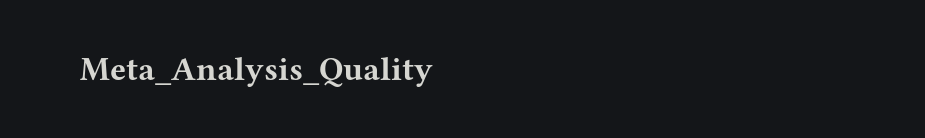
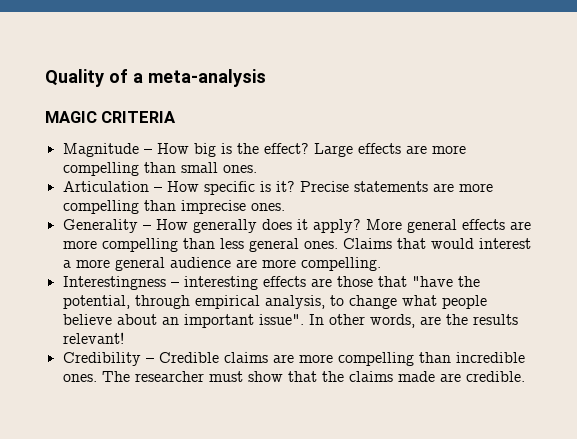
[80,57,433,87] Meta_Analysis_Quality -> [45,69,266,87] [45,111,177,123] [62,143,466,157] [62,162,257,176] [62,181,493,195] [62,200,285,214] [62,219,531,233] [62,238,531,252] [62,257,381,271] [62,276,480,290] [62,295,487,309] [62,314,518,328] [62,332,124,344] [62,352,525,366] [62,371,525,382] Quality of a meta-analysis // MAGIC CRITERIA // Magnitude – How big is the effect? Large effects are more compelling than small ones. // Articulation – How specific is it? Precise statements are more compelling than imprecise ones. // Generality – How generally does it apply? More general effects are more compelling than less general ones. Claims that would interest a more general audience are more compelling. // Interestingness – interesting effects are those that "have the potential, through empirical analysis, to change what people believe about an important issue". In other words, are the results relevant! // Credibility – Credible claims are more compelling than incredible ones. The researcher must show that the claims made are credible.

